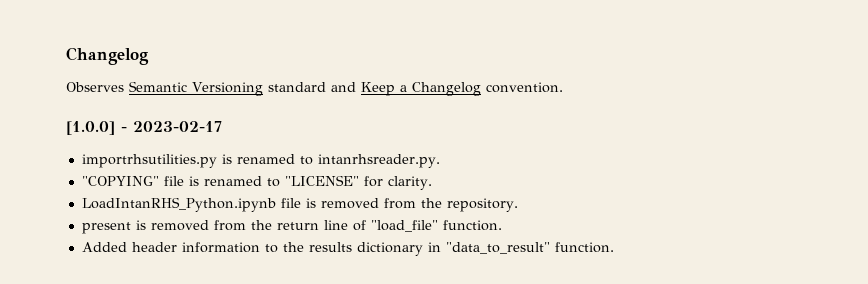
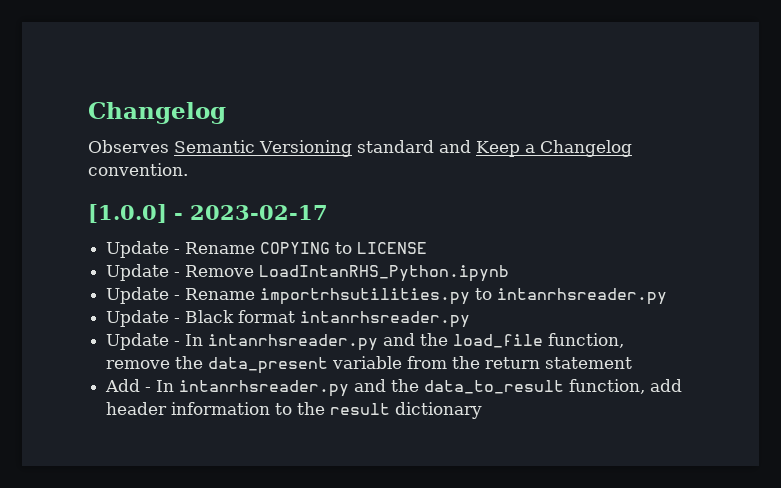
[81,154,440,168] [81,175,432,190] [81,197,518,212] [81,220,502,234] [81,242,614,256] importrhsutilities.py is renamed to intanrhsreader.py. // "COPYING" file is renamed to "LICENSE" for clarity. // LoadIntanRHS_Python.ipynb file is removed from the repository. // present is removed from the return line of "load_file" function. // Added header information to the results dictionary in "data_to_result" function. -> [106,241,428,258] [106,264,510,282] [106,287,668,305] [106,310,471,328] [106,333,625,351] [106,356,633,374] [105,379,683,397] [106,402,483,419] Update - Rename COPYING to LICENSE // Update - Remove LoadIntanRHS_Python.ipynb // Update - Rename importrhsutilities.py to intanrhsreader.py // Update - Black format intanrhsreader.py // Update - In intanrhsreader.py and the load_file function, remove the data_present variable from the return statement // Add - In intanrhsreader.py and the data_to_result function, add header information to the result dictionary

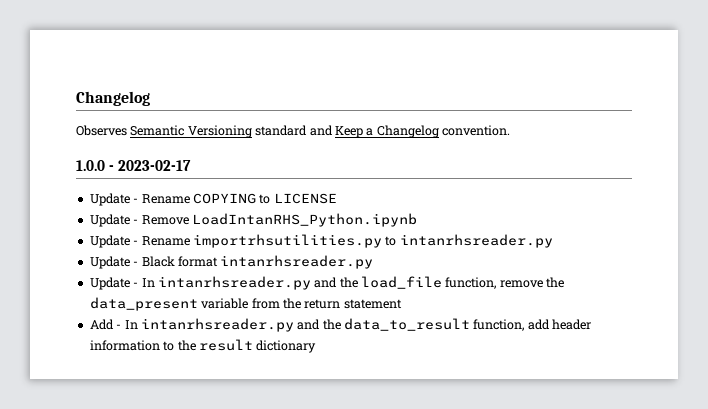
[88,204,167,223] [1.0.0] -> [76,160,105,171] 1.0.0

